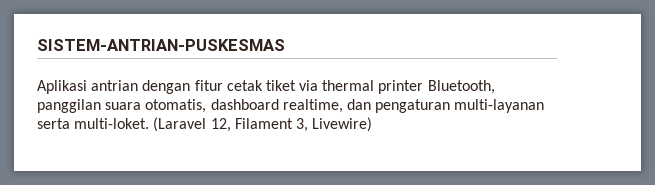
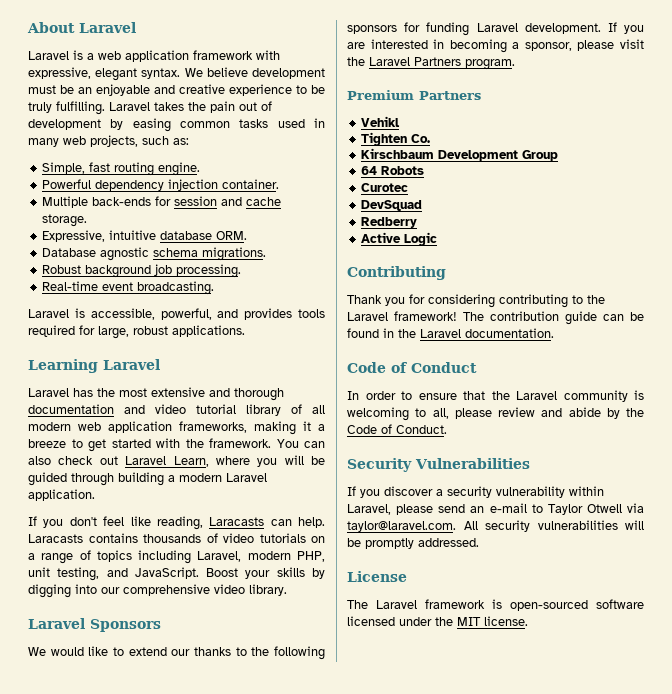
[37,39,285,51] [37,80,495,94] [37,99,545,113] [37,117,373,132] SISTEM-ANTRIAN-PUSKESMAS // Aplikasi antrian dengan fitur cetak tiket via thermal printer Bluetooth, panggilan suara otomatis, dashboard realtime, dan pengaturan multi-layanan serta multi-loket. (Laravel 12, Filament 3, Livewire) -> [27,22,136,33] [28,50,280,62] [28,67,325,81] [28,84,325,96] [28,101,272,115] [28,118,325,132] [28,135,189,147] [42,162,201,176] [42,179,280,191] [42,196,282,208] [42,214,88,227] [42,230,248,242] [42,247,267,261] [42,264,242,278] [42,281,215,295] [28,308,325,320] [28,325,245,339] [28,359,160,373] [28,387,284,401] [28,404,325,416] [28,421,325,435] [28,438,325,452] [28,455,325,467] [28,472,267,486] [28,489,95,501] [28,516,325,530] [28,533,325,543] [28,550,325,564] [28,567,325,581] [28,584,287,598] [28,618,161,632] [28,646,325,660] [347,22,644,36] [347,39,644,53] [347,57,515,70] [347,90,481,100] [361,116,401,127] [361,132,431,146] [361,148,559,161] [361,166,425,175] [361,183,409,192] [361,200,423,211] [361,217,418,228] [361,232,438,246] [347,266,446,280] [347,294,605,308] [347,311,644,325] [347,328,554,338] [347,362,477,373] [347,390,644,402] [347,407,644,421] [347,424,447,434] [347,458,530,472] [347,486,604,498] [347,503,644,515] [347,520,644,532] [347,538,479,549] [347,571,407,582] [347,599,644,611] [347,616,528,626] About Laravel // Laravel is a web application framework with expressive, elegant syntax. We believe development must be an enjoyable and creative experience to be truly fulfilling. Laravel takes the pain out of development by easing common tasks used in many web projects, such as: // Simple, fast routing engine. // Powerful dependency injection container. // Multiple back-ends for session and cache storage. // Expressive, intuitive database ORM. // Database agnostic schema migrations. // Robust background job processing. // Real-time event broadcasting. // Laravel is accessible, powerful, and provides tools required for large, robust applications. // Learning Laravel // Laravel has the most extensive and thorough documentation and video tutorial library of all modern web application frameworks, making it a breeze to get started with the framework. You can also check out Laravel Learn, where you will be guided through building a modern Laravel application. // If you don't feel like reading, Laracasts can help. Laracasts contains thousands of video tutorials on a range of topics including Laravel, modern PHP, unit testing, and JavaScript. Boost your skills by digging into our comprehensive video library. // Laravel Sponsors // We would like to extend our thanks to the following sponsors for funding Laravel development. If you are interested in becoming a sponsor, please visit the Laravel Partners program. // Premium Partners // Vehikl // Tighten Co. // Kirschbaum Development Group // 64 Robots // Curotec // DevSquad // Redberry // Active Logic // Contributing // Thank you for considering contributing to the Laravel framework! The contribution guide can be found in the Laravel documentation. // Code of Conduct // In order to ensure that the Laravel community is welcoming to all, please review and abide by the Code of Conduct. // Security Vulnerabilities // If you discover a security vulnerability within Laravel, please send an e-mail to Taylor Otwell via taylor@laravel.com. All security vulnerabilities will be promptly addressed. // License // The Laravel framework is open-sourced software licensed under the MIT license.

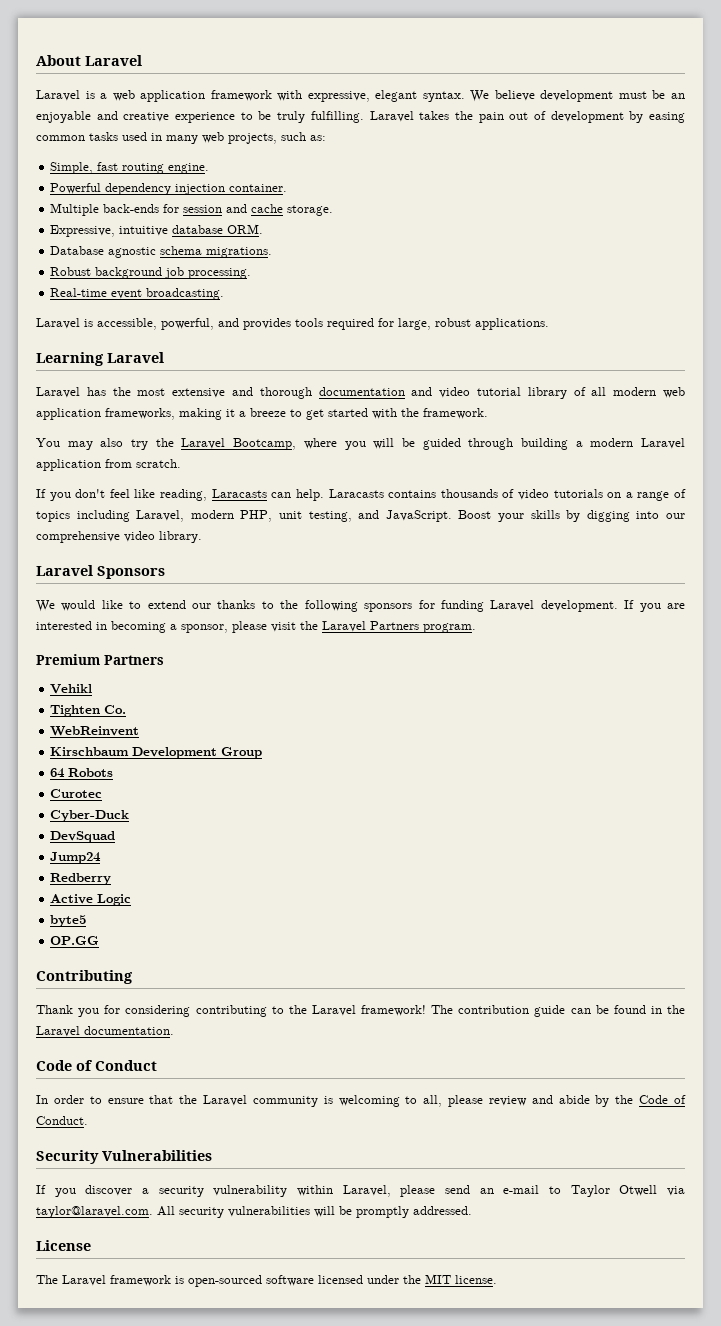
[276,439,325,448] [28,456,209,467] You can also check out Laravel Learn, -> [36,438,297,450] // You may also try the Laravel Bootcamp,
[28,489,95,501] application. -> [36,459,181,471] application from scratch.
(431, 138) none -> [50,726,140,736] // WebReinvent
(409, 187) none -> [50,810,130,822] // Cyber-Duck
(423, 205) none -> [50,852,102,864] // Jump24
(438, 239) none -> [50,915,87,927] [50,936,100,945] // byte5 // OP.GG

